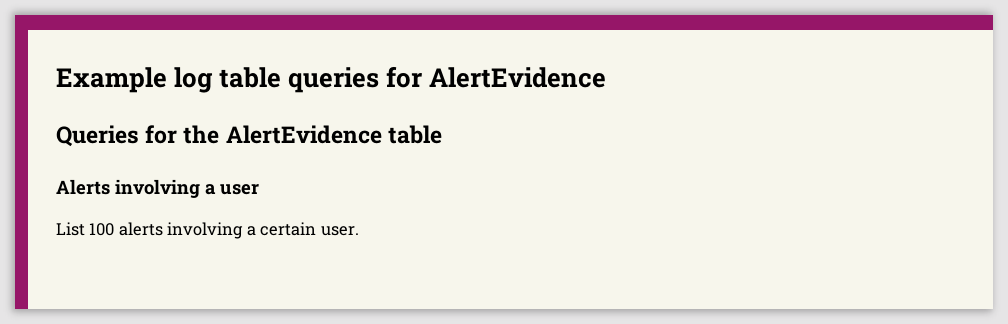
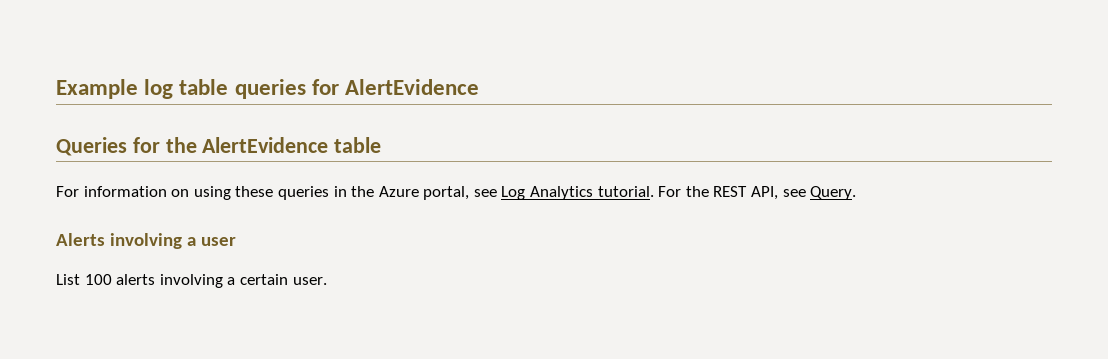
(442, 134) none -> [56,186,857,200] // For information on using these queries in the Azure portal, see Log Analytics tutorial. For the REST API, see Query.

